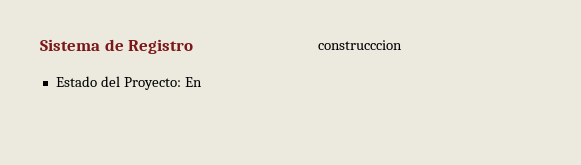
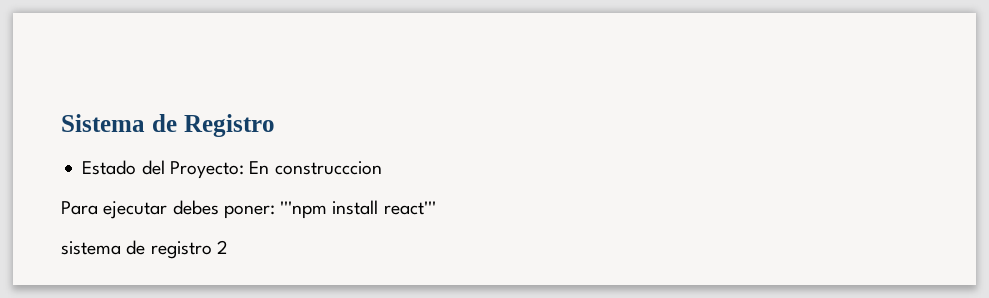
(402, 45) none -> [61,200,436,219] [61,240,228,259] // Para ejecutar debes poner: '''npm install react''' // sistema de registro 2

